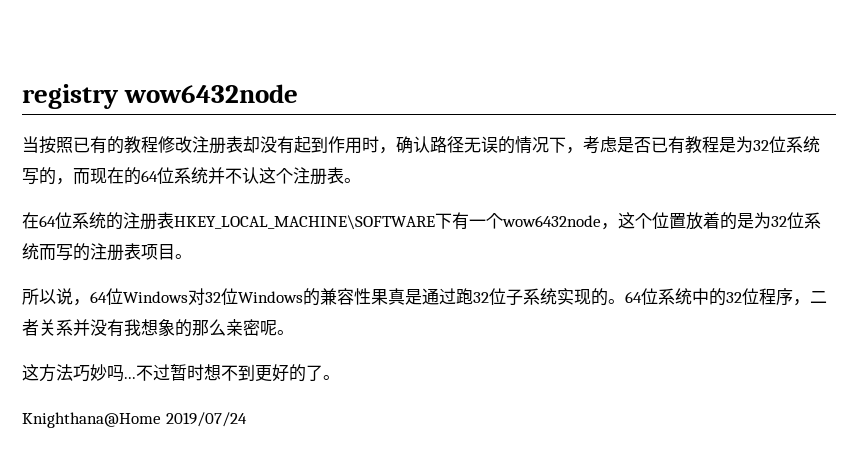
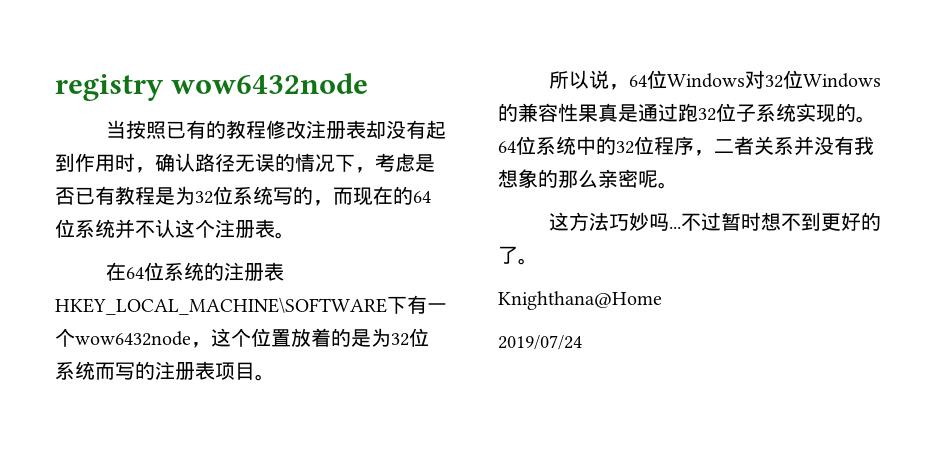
(161, 420) none -> (662, 300) //

